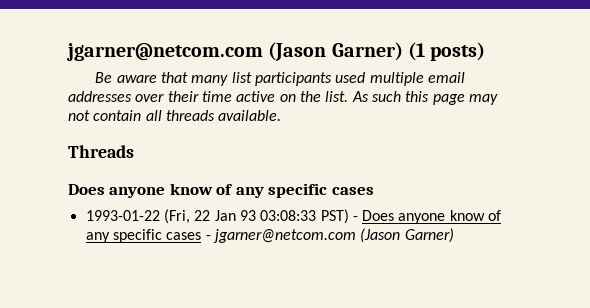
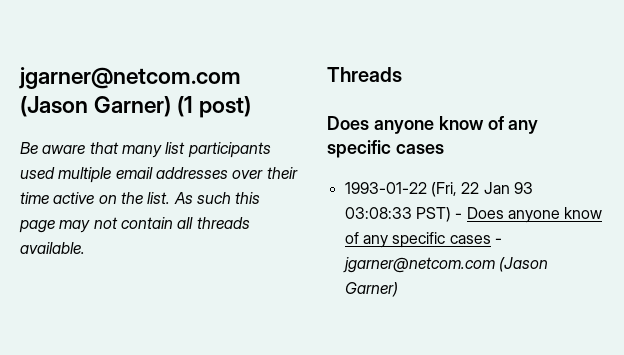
[430,42,486,61] posts) -> [199,96,252,118] post)

